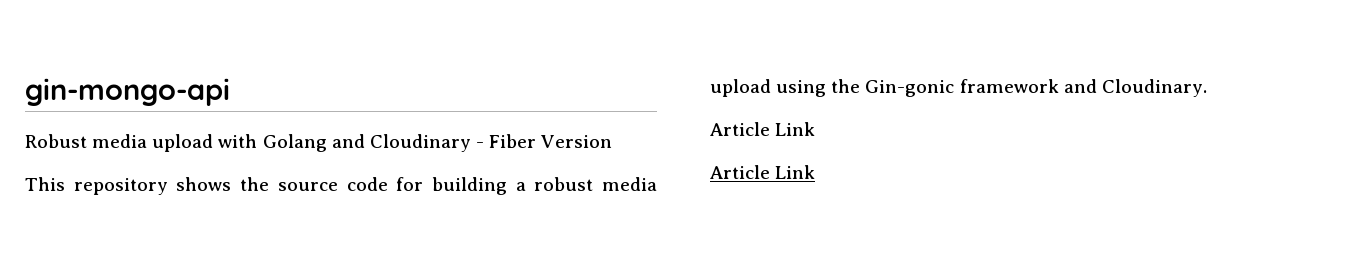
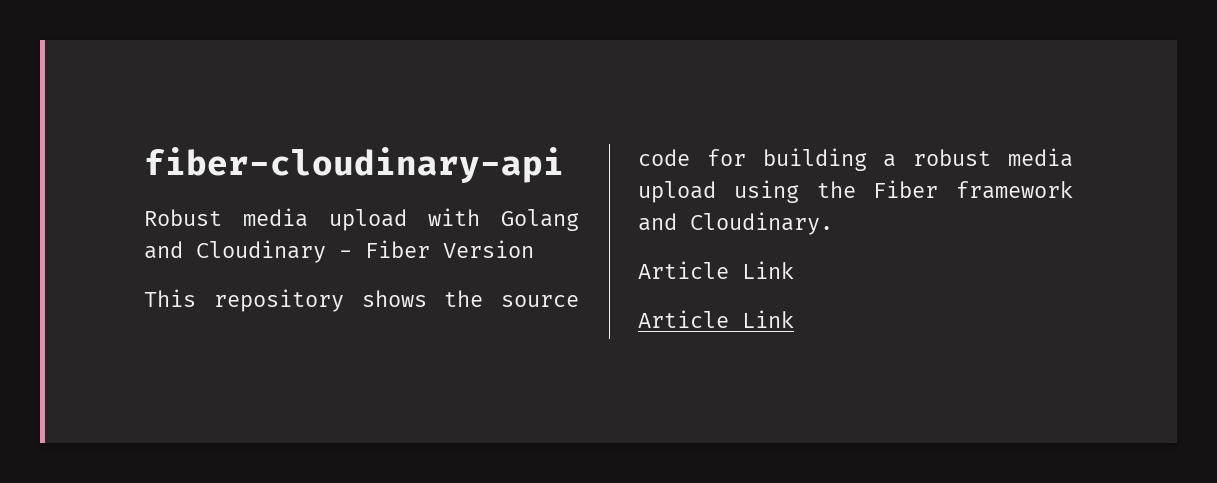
[25,78,230,106] gin-mongo-api -> [144,147,564,183] fiber-cloudinary-api
[865,80,955,97] Gin-gonic -> [873,180,939,198] Fiber

